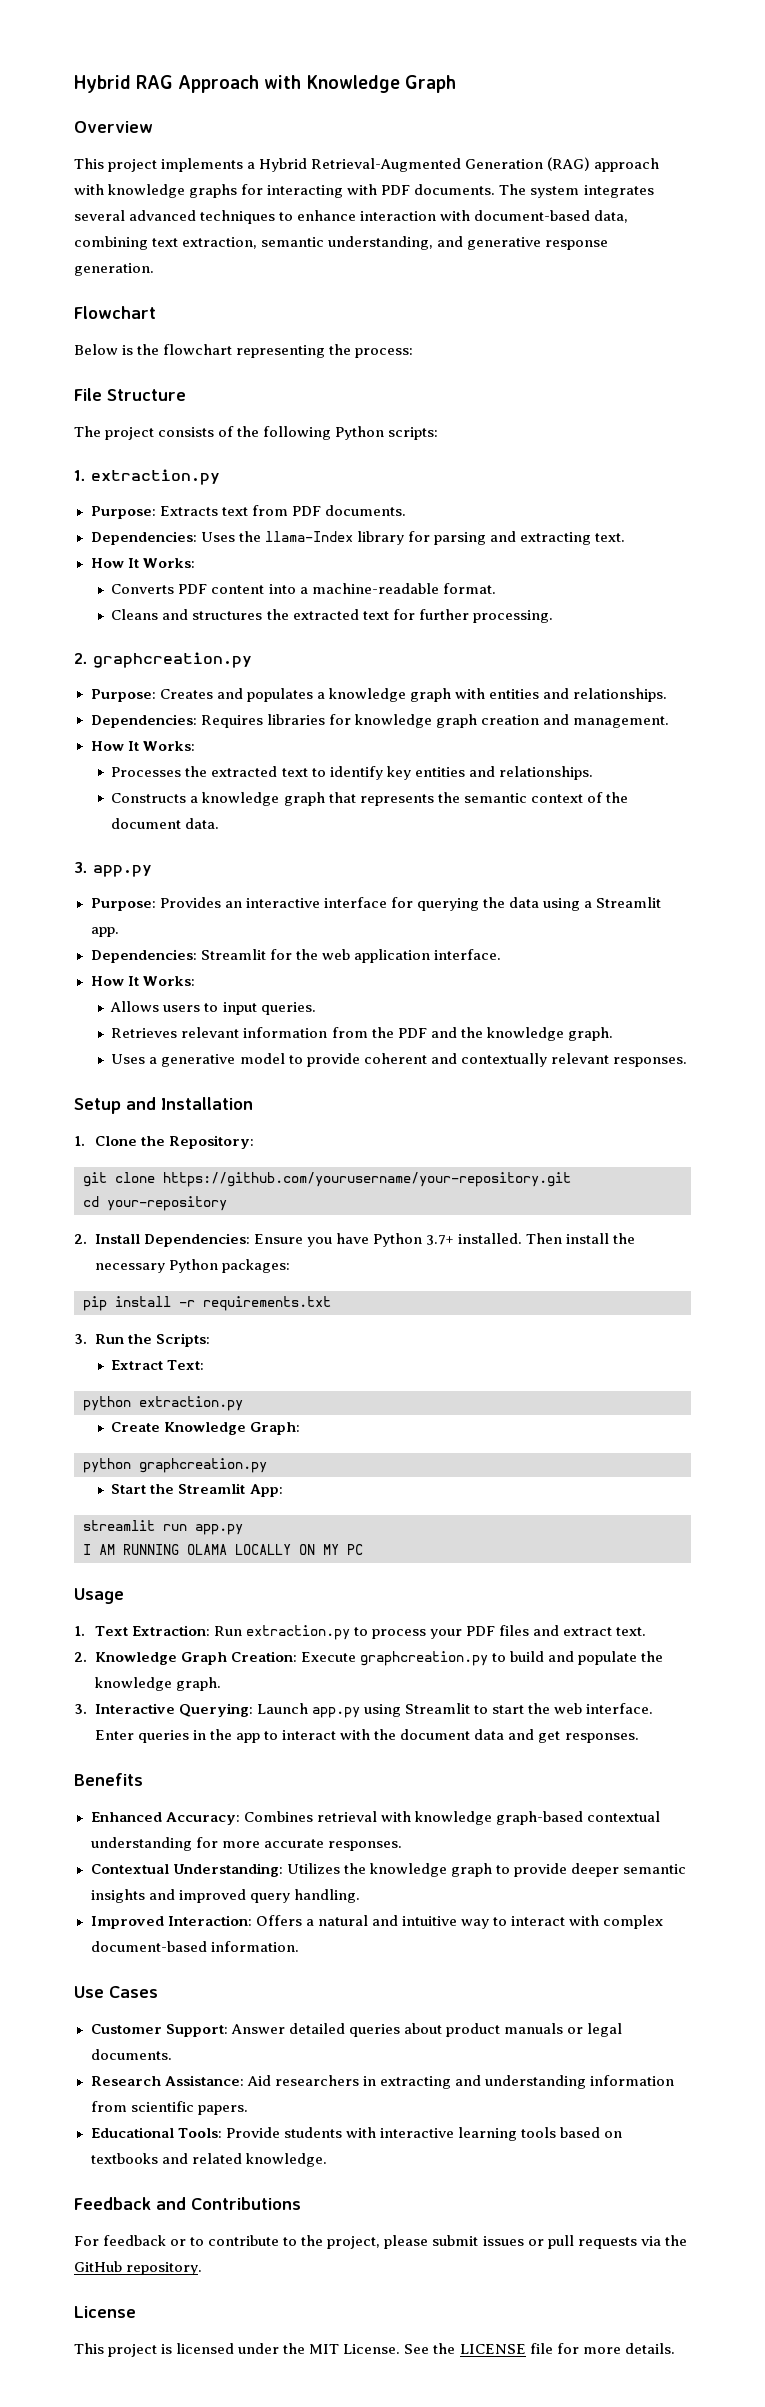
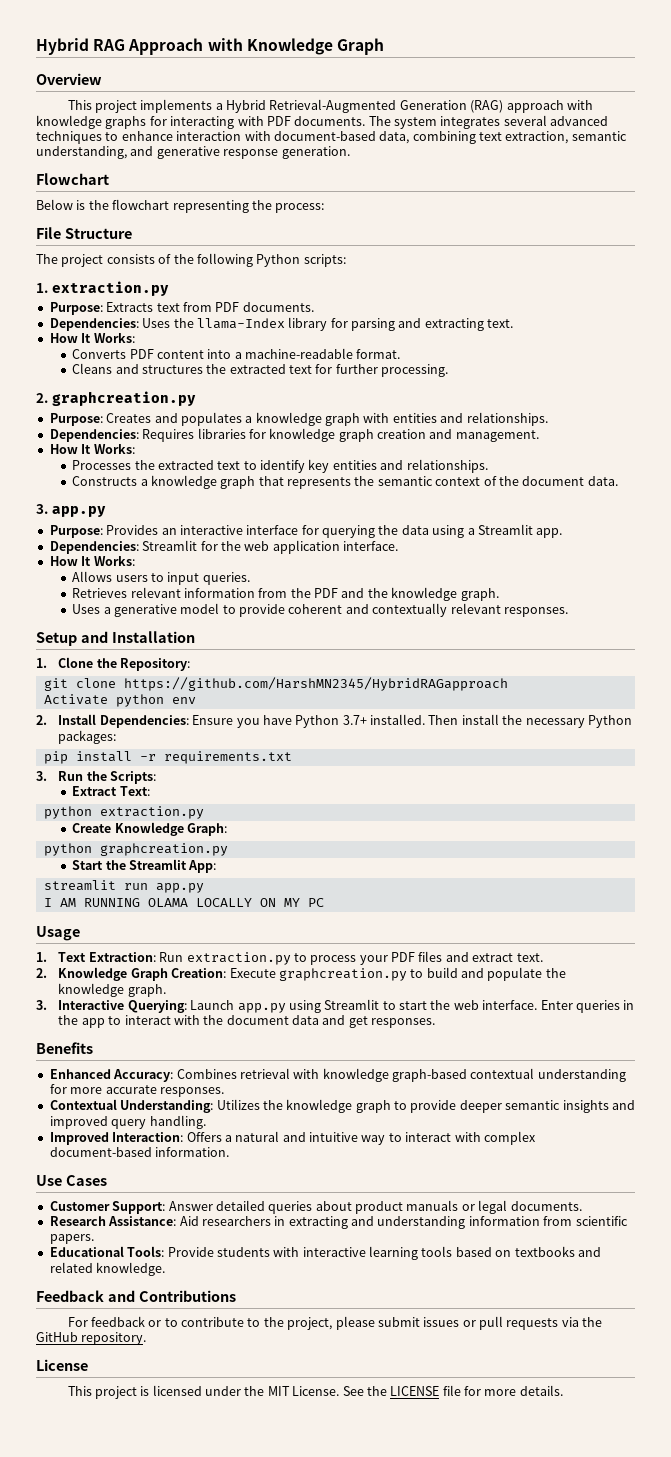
[163,1172,571,1187] [83,1196,227,1211] https://github.com/yourusername/your-repository.git // cd your-repository -> [123,677,508,691] [43,694,196,707] https://github.com/HarshMN2345/HybridRAGapproach // Activate python env

